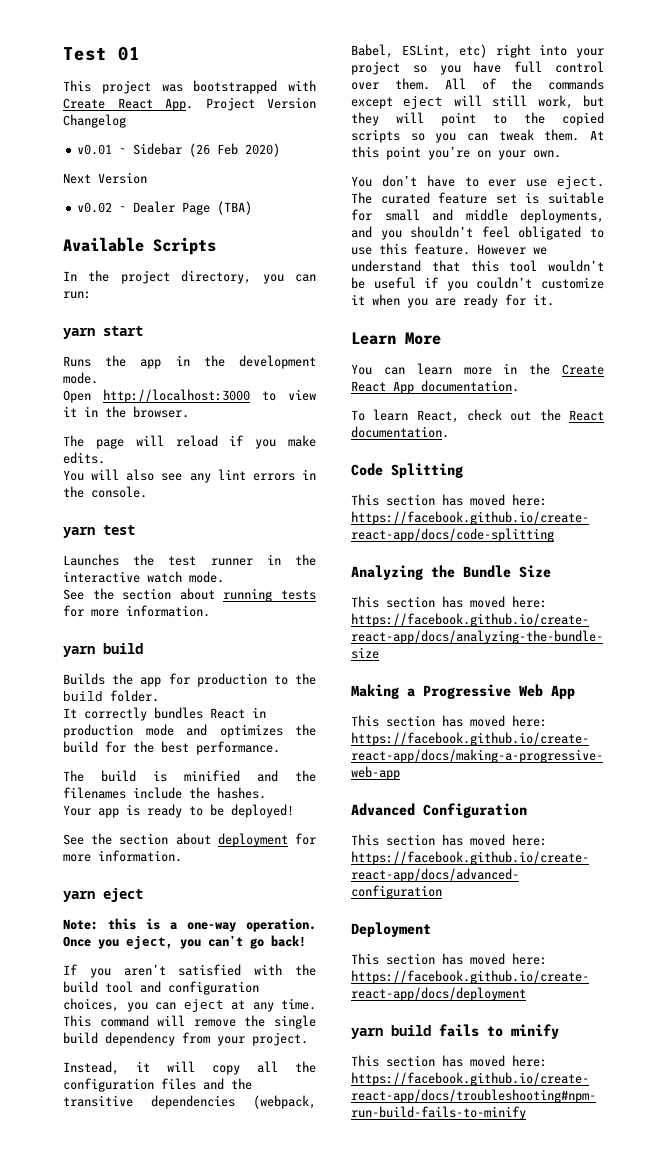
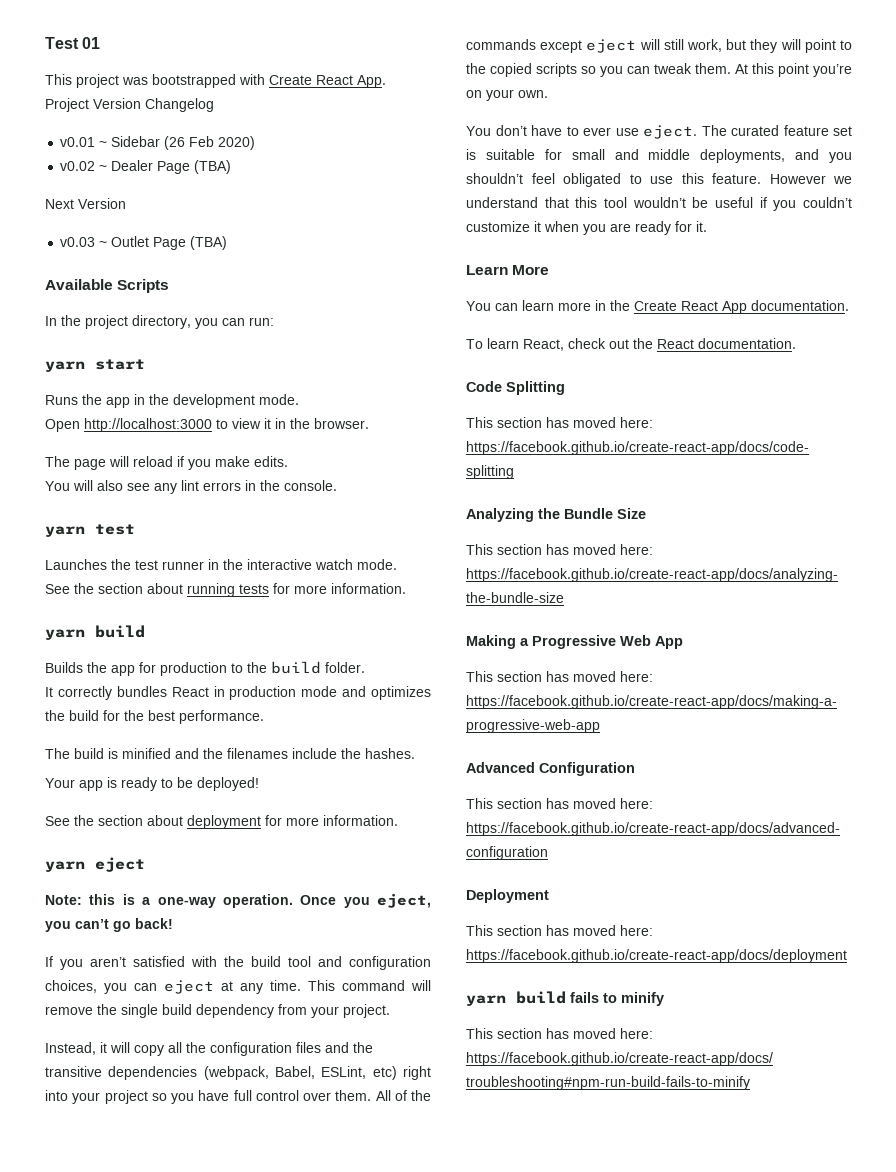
(281, 150) none -> [60,160,232,174] // v0.02 ~ Dealer Page (TBA)
[77,201,176,213] v0.02 ~ Dealer -> [60,236,150,247] v0.03 ~ Outlet

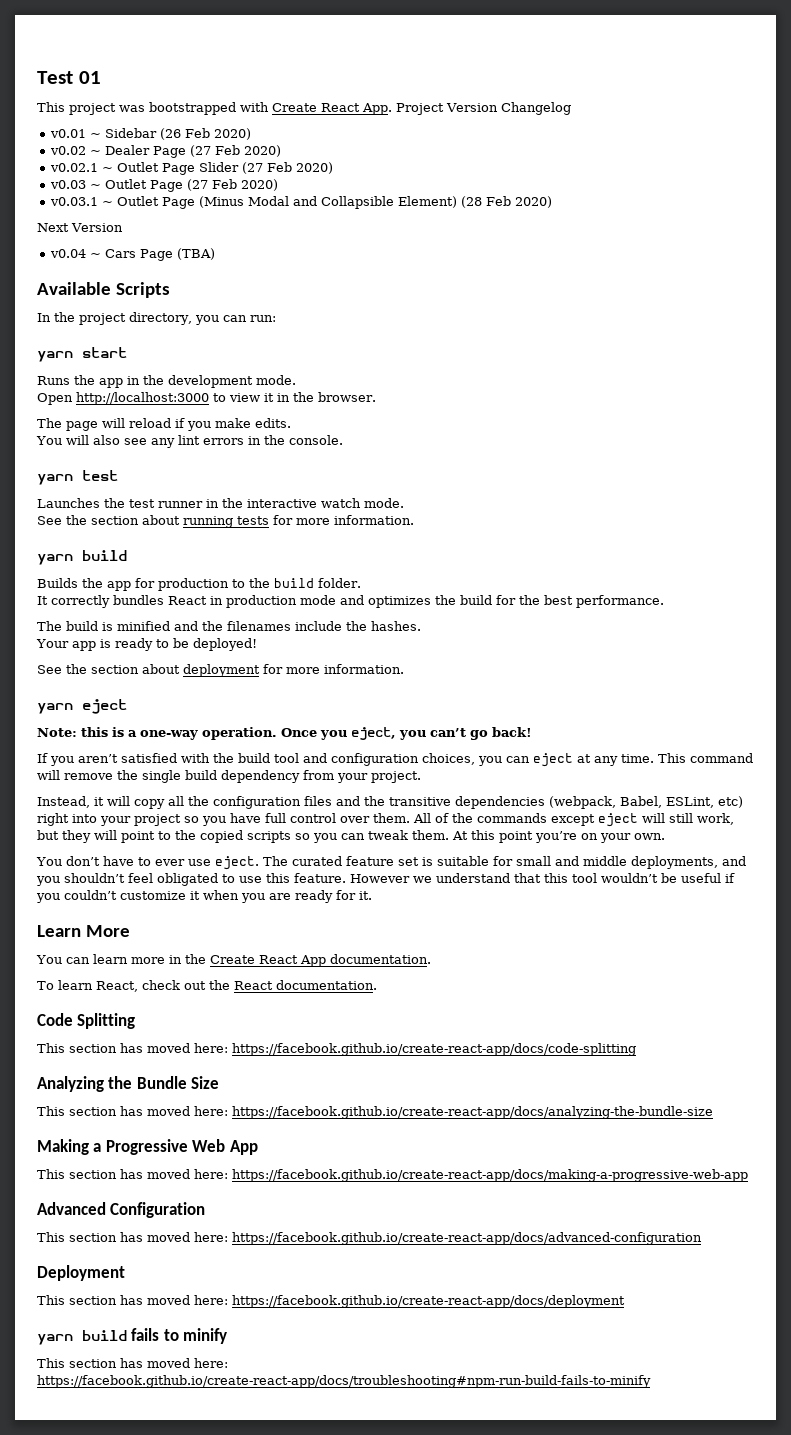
[194,160,232,174] (TBA) -> [190,145,282,157] [50,162,334,175] [50,179,279,192] [50,196,553,209] (27 Feb 2020) // v0.02.1 ~ Outlet Page Slider (27 Feb 2020) // v0.03 ~ Outlet Page (27 Feb 2020) // v0.03.1 ~ Outlet Page (Minus Modal and Collapsible Element) (28 Feb 2020)
[60,236,150,247] v0.03 ~ Outlet -> [50,249,137,258] v0.04 ~ Cars

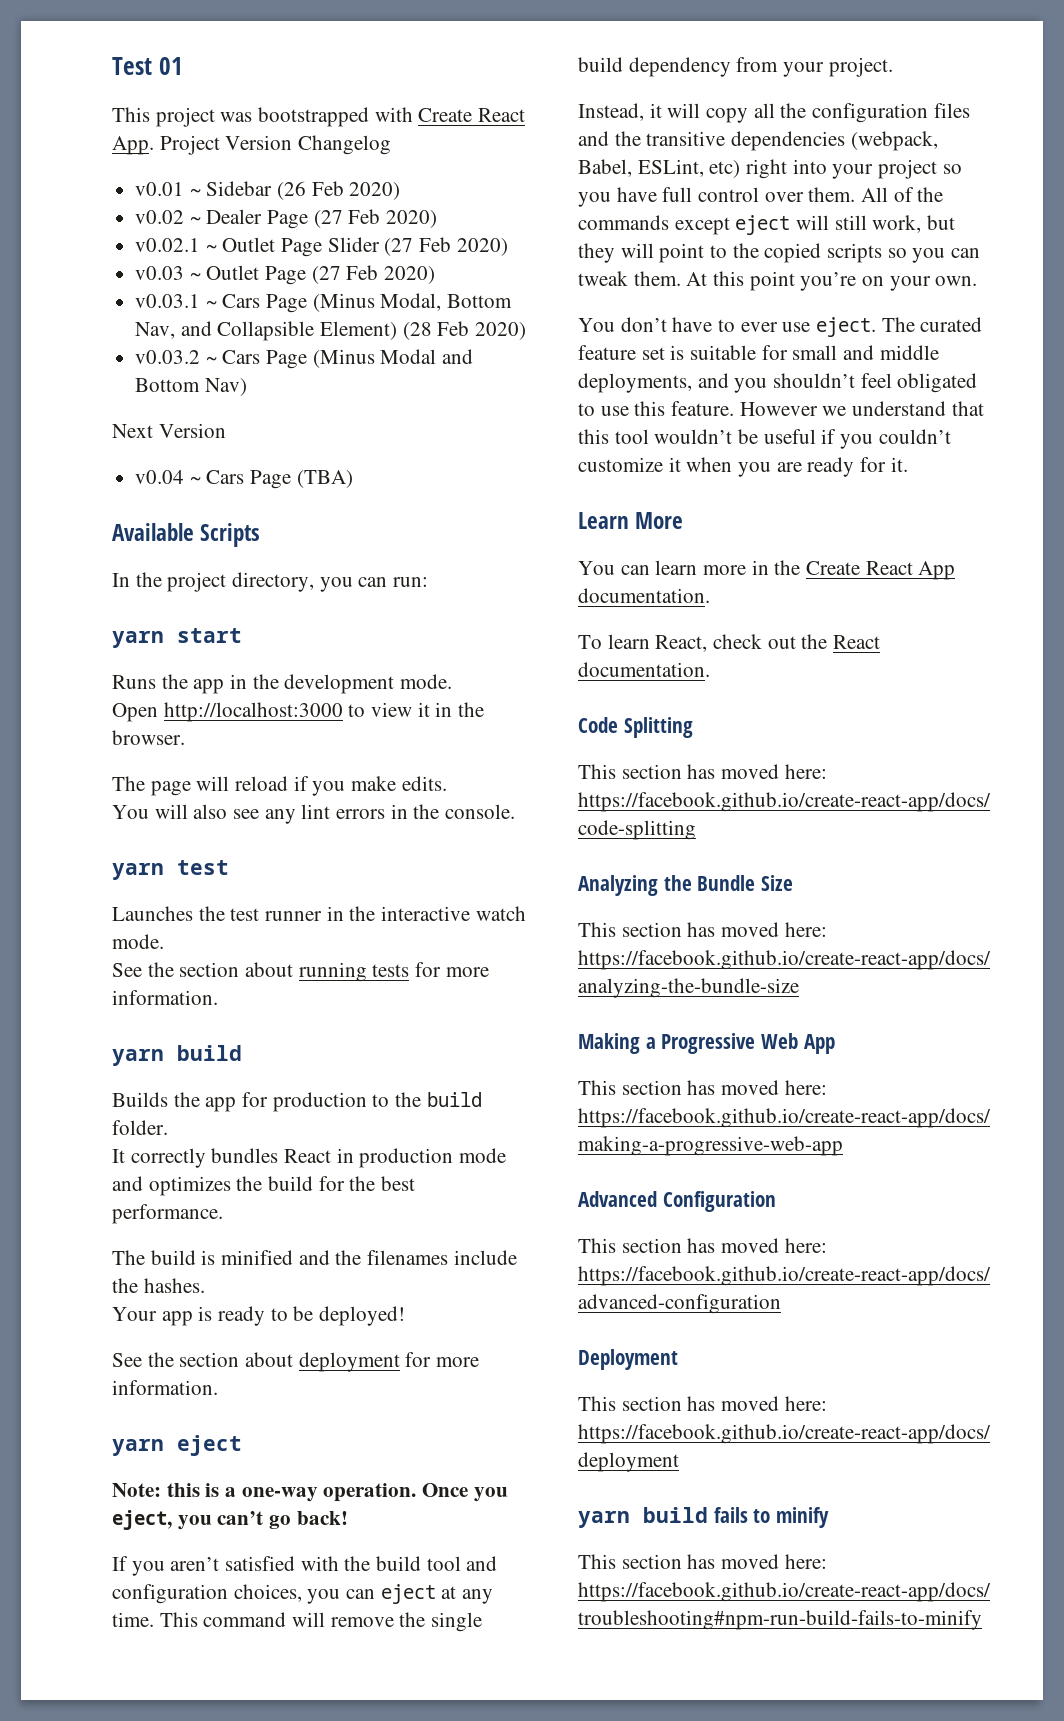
[117,196,290,209] Outlet Page (Minus Modal -> [222,293,513,313] [135,322,176,339] Cars Page (Minus Modal, Bottom Nav,
(553, 202) none -> [135,349,474,369] [135,378,247,396] // v0.03.2 ~ Cars Page (Minus Modal and Bottom Nav)

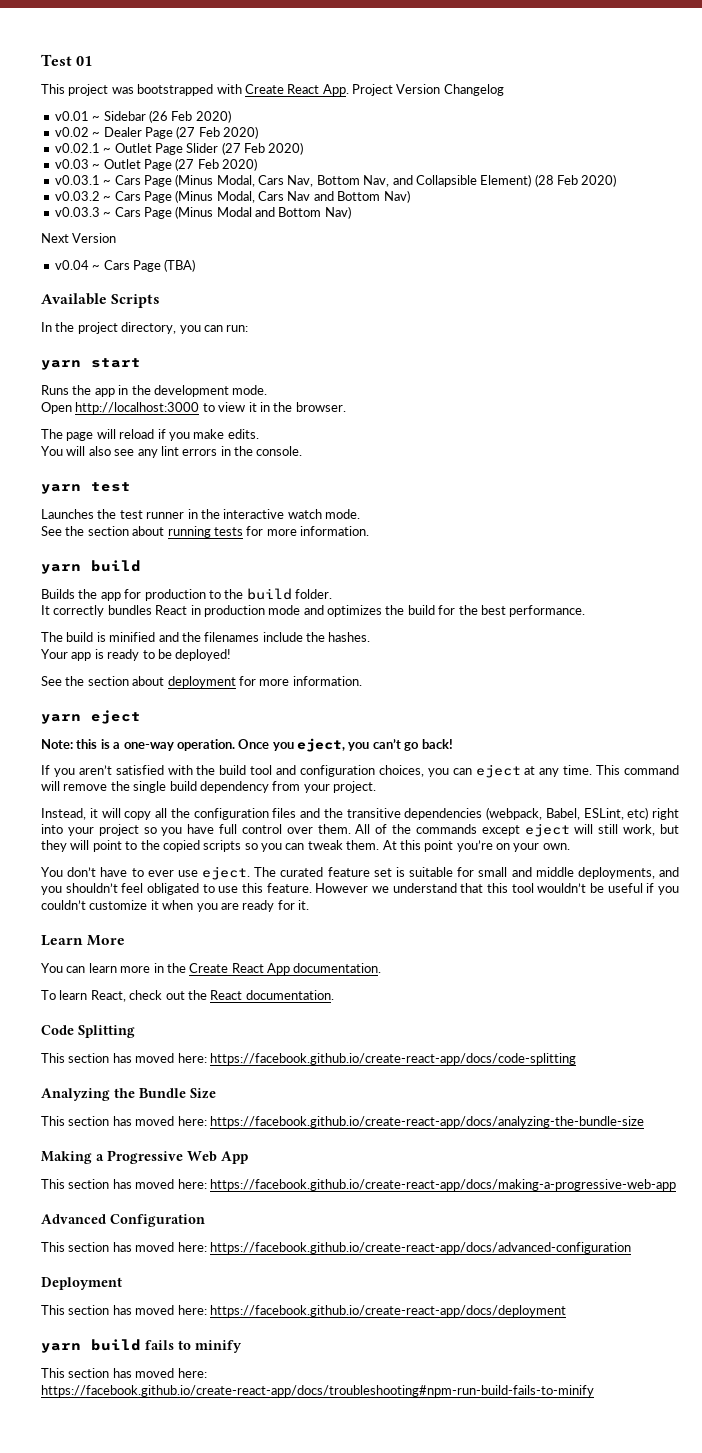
(442, 302) none -> [258,175,314,187] Cars Nav,
(375, 358) none -> [216,190,410,203] [54,206,214,219] Modal, Cars Nav and Bottom Nav) // v0.03.3 ~ Cars Page (Minus

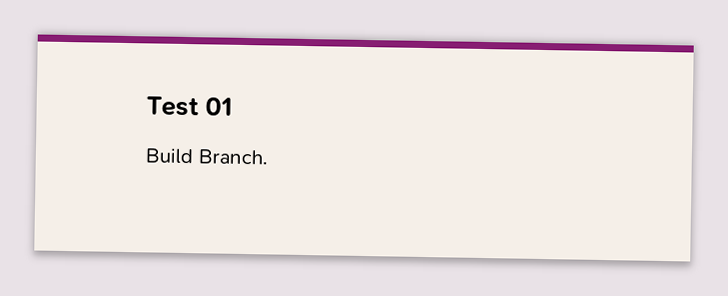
[41,84,504,96] [54,110,231,123] [54,126,258,139] [54,142,304,155] [54,158,257,171] [54,174,617,187] [54,190,410,203] [54,206,351,219] [41,233,117,243] [54,259,196,272] [41,293,161,308] [41,322,249,334] [41,358,141,370] [41,385,268,397] [41,402,346,414] [41,429,259,441] [41,446,303,458] [41,482,131,494] [41,509,360,519] [41,526,369,538] [41,560,141,574] [41,588,332,601] [41,605,586,617] [41,632,371,642] [41,649,232,661] [41,676,362,688] [41,710,141,724] [41,738,453,752] [41,764,680,778] [41,781,376,793] [41,807,679,820] [41,823,680,837] [41,840,570,852] [41,866,679,880] [41,883,679,895] [41,900,309,912] [41,935,126,946] [41,963,382,975] [41,990,334,1002] [41,1025,135,1038] [41,1053,576,1065] [41,1088,216,1101] [41,1116,644,1128] [41,1150,248,1164] [41,1179,676,1191] [41,1214,205,1227] [41,1242,631,1254] [41,1277,122,1290] [41,1305,566,1317] [41,1339,242,1353] [41,1368,207,1378] [41,1385,594,1397] This project was bootstrapped with Create React App. Project Version Changelog // v0.01 ~ Sidebar (26 Feb 2020) // v0.02 ~ Dealer Page (27 Feb 2020) // v0.02.1 ~ Outlet Page Slider (27 Feb 2020) // v0.03 ~ Outlet Page (27 Feb 2020) // v0.03.1 ~ Cars Page (Minus Modal, Cars Nav, Bottom Nav, and Collapsible Element) (28 Feb 2020) // v0.03.2 ~ Cars Page (Minus Modal, Cars Nav and Bottom Nav) // v0.03.3 ~ Cars Page (Minus Modal and Bottom Nav) // Next Version // v0.04 ~ Cars Page (TBA) // Available Scripts // In the project directory, you can run: // yarn start // Runs the app in the development mode. // Open http://localhost:3000 to view it in the browser. // The page will reload if you make edits. // You will also see any lint errors in the console. // yarn test // Launches the test runner in the interactive watch mode. // See the section about running tests for more information. // yarn build // Builds the app for production to the build folder. // It correctly bundles React in production mode and optimizes the build for the best performance. // The build is minified and the filenames include the hashes. // Your app is ready to be deployed! // See the section about deployment for more information. // yarn eject // Note: this is a one-way operation. Once you eject, you can’t go back! // If you aren’t satisfied with the build tool and configuration choices, you can eject at any time. This command will remove the single build dependency from your project. // Instead, it will copy all the configuration files and the transitive dependencies (webpack, Babel, ESLint, etc) right into your project so you have full control over them. All of the commands except eject will still work, but they will point to the copied scripts so you can tweak them. At this point you’re on your own. // You don’t have to ever use eject. The curated feature set is suitable for small and middle deployments, and you shouldn’t feel obligated to use this feature. However we understand that this tool wouldn’t be useful if you couldn’t customize it when you are ready for it. // Learn More // You can learn more in the Create React App documentation. // To learn React, check out the React documentation. // Code Splitting // This section has moved here: https://facebook.github.io/create-react-app/docs/code-splitting // Analyzing the Bundle Size // This section has moved here: https://facebook.github.io/create-react-app/docs/analyzing-the-bundle-size // Making a Progressive Web App // This section has moved here: https://facebook.github.io/create-react-app/docs/making-a-progressive-web-app // Advanced Configuration // This section has moved here: https://facebook.github.io/create-react-app/docs/advanced-configuration // Deployment // This section has moved here: https://facebook.github.io/create-react-app/docs/deployment // yarn build fails to minify // This section has moved here: https://facebook.github.io/create-react-app/docs/troubleshooting#npm-run-build-fails-to-minify -> [145,148,268,165] Build Branch.

